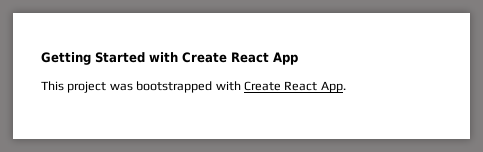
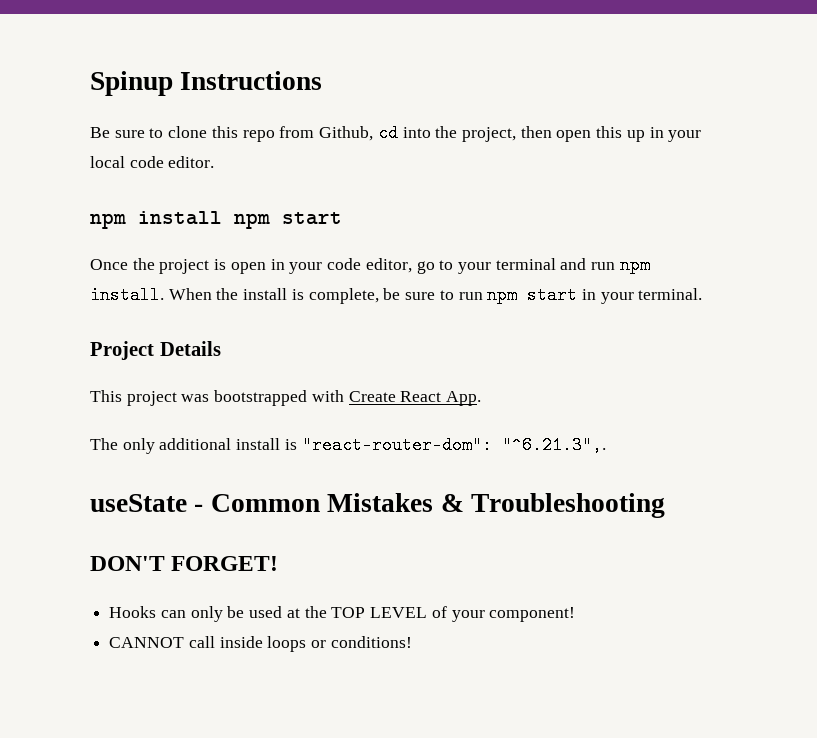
[41,52,298,65] Getting Started with Create React App -> [90,71,323,96] [90,124,702,142] [90,156,215,168] [90,211,342,229] [90,256,650,274] [90,286,703,304] [90,341,221,360] Spinup Instructions // Be sure to clone this repo from Github, cd into the project, then open this up in your local code editor. // npm install npm start // Once the project is open in your code editor, go to your terminal and run npm install. When the install is complete, be sure to run npm start in your terminal. // Project Details
(346, 87) none -> [90,436,606,454] [90,493,666,518] [90,556,279,571] [109,606,576,622] [109,636,412,652] // The only additional install is "react-router-dom": "^6.21.3",. // useState - Common Mistakes & Troubleshooting // DON'T FORGET! // Hooks can only be used at the TOP LEVEL of your component! // CANNOT call inside loops or conditions!

